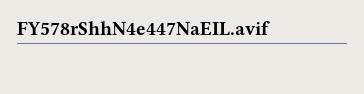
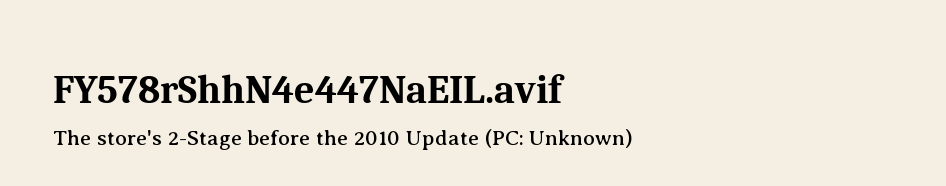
(270, 28) none -> [53,129,634,150] // The store's 2-Stage before the 2010 Update (PC: Unknown)

